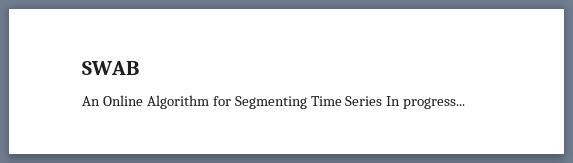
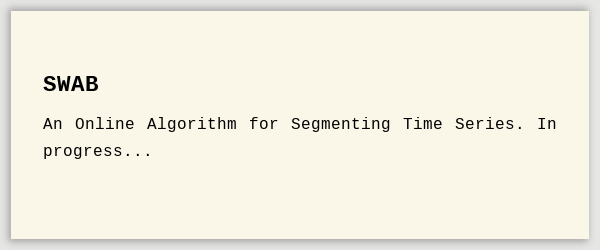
[345,96,383,106] Series -> [455,117,525,129] Series.

